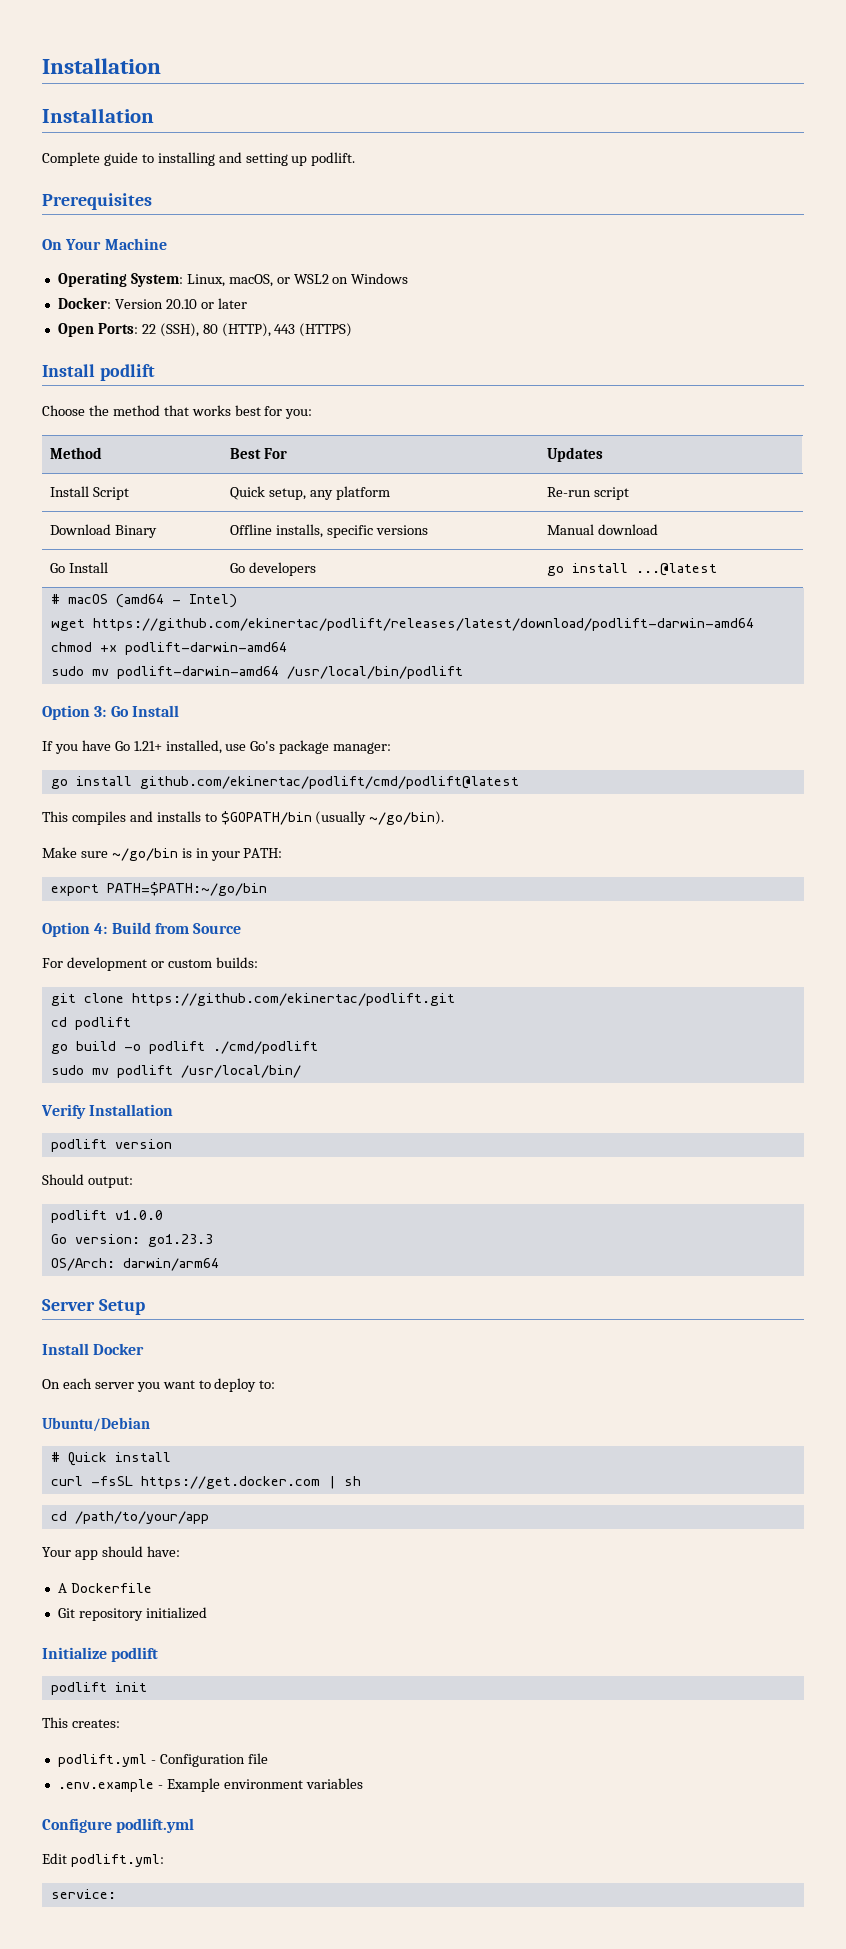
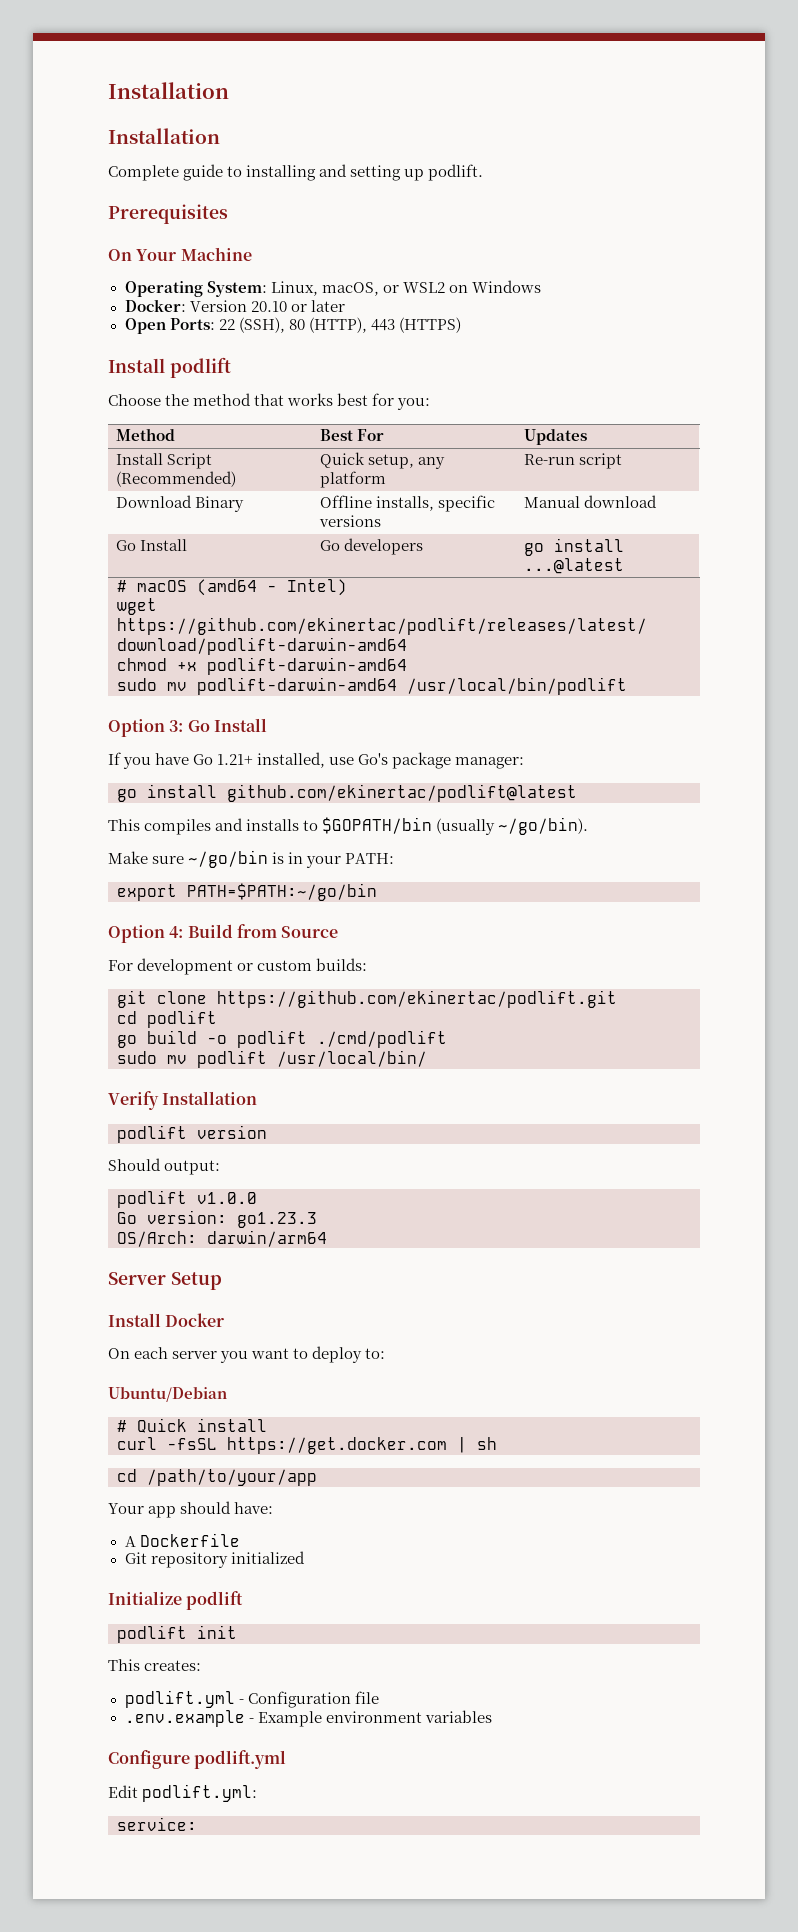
(129, 493) none -> [115,471,236,487] (Recommended)
[139,776,519,789] github.com/ekinertac/podlift/cmd/podlift@latest -> [227,784,577,802] github.com/ekinertac/podlift@latest

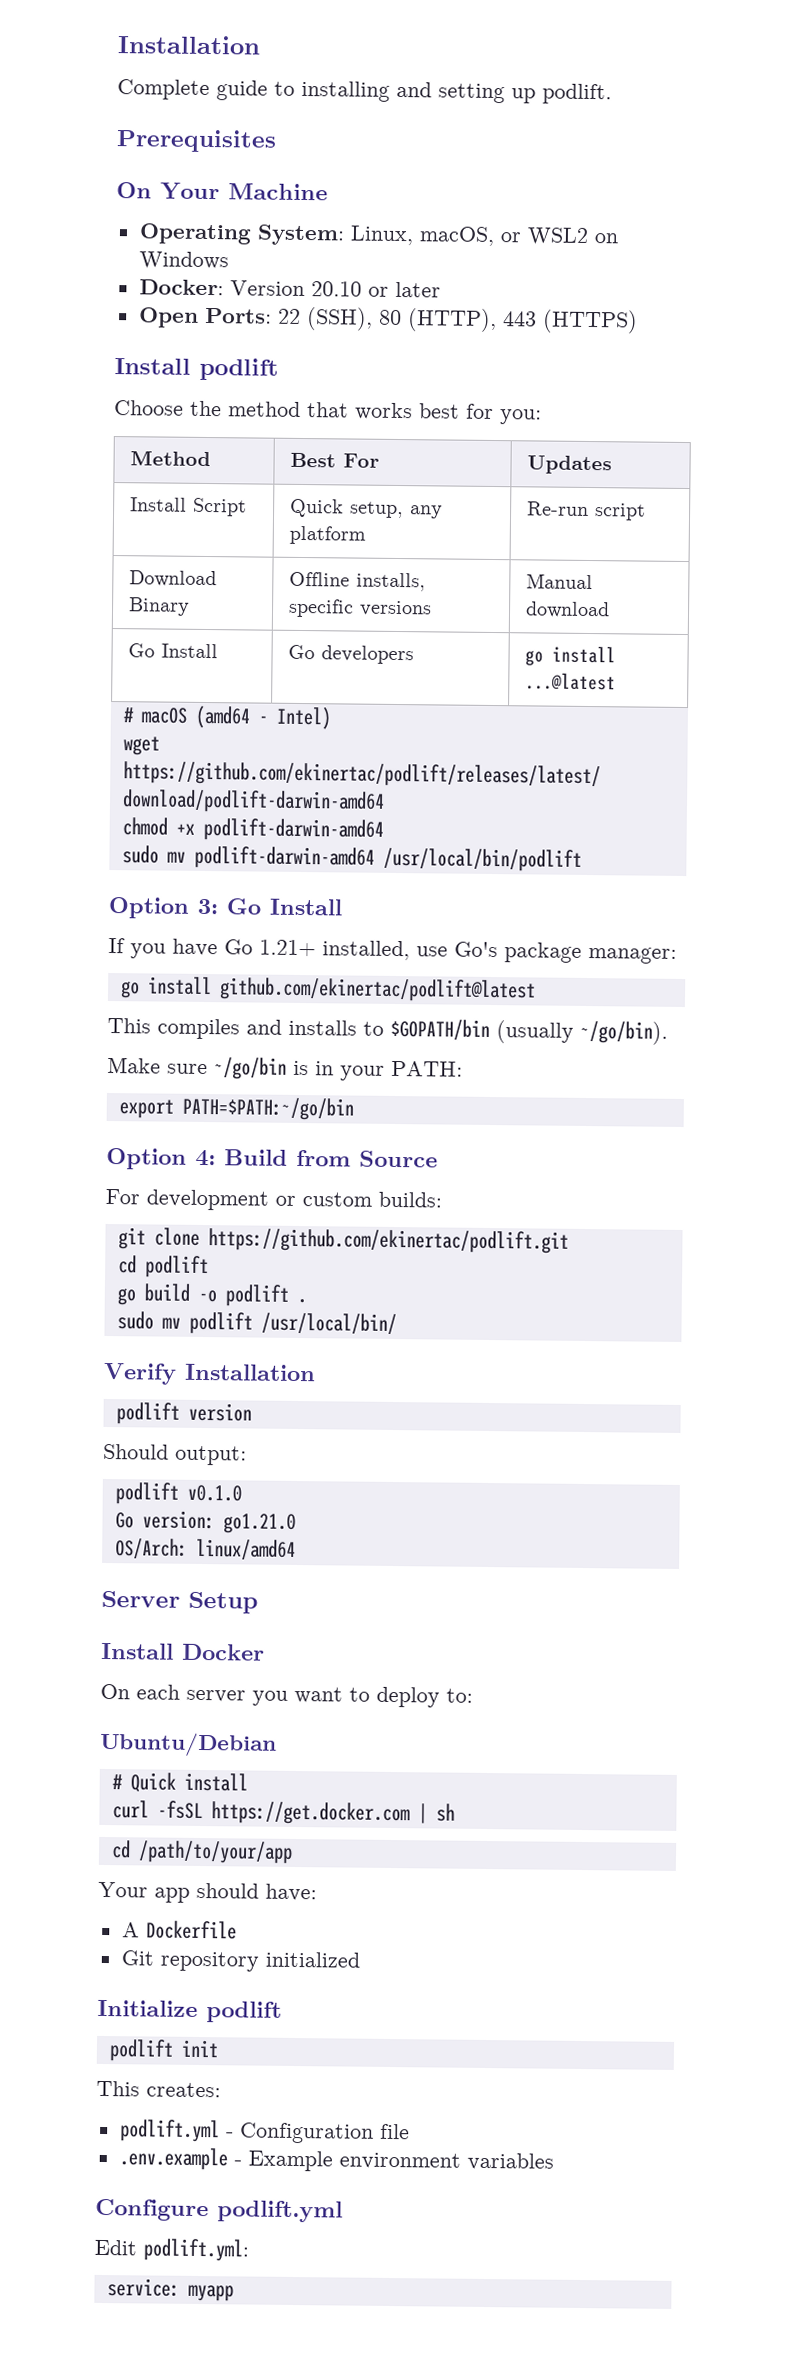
[108,82,229,99] [108,128,220,144] Installation // Installation -> [117,35,261,55] Installation
[115,471,236,487] (Recommended) -> (247, 507) none
[317,1030,447,1048] ./cmd/podlift -> [296,1298,307,1304] .
[197,1192,257,1204] v1.0.0 -> [186,1484,242,1502] v0.1.0
[237,1212,317,1228] go1.23.3 -> [222,1513,296,1534] go1.21.0
[207,1230,327,1247] darwin/arm64 -> [195,1538,296,1560] linux/amd64
(197, 1824) none -> [187,2284,234,2302] myapp

